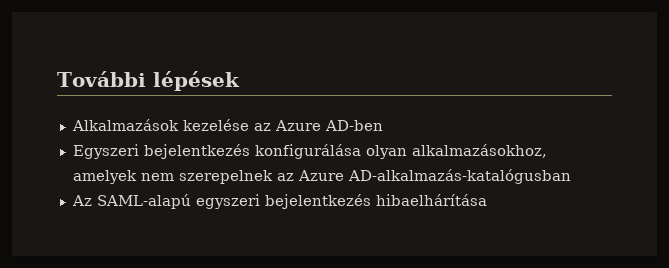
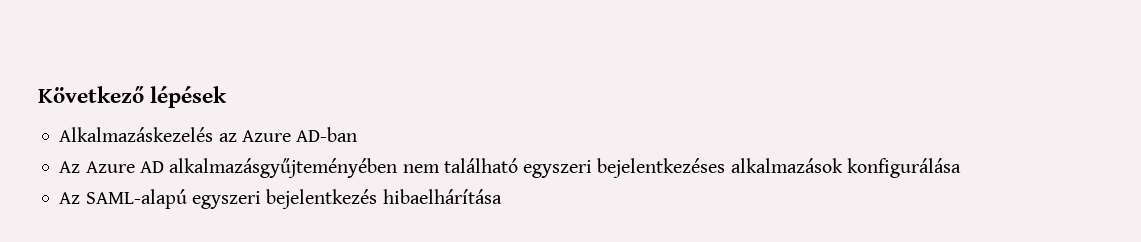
[57,71,146,87] További -> [38,86,144,103] Következő
[71,119,383,131] [72,144,547,159] [72,169,571,184] Alkalmazások kezelése az Azure AD-ben // Egyszeri bejelentkezés konfigurálása olyan alkalmazásokhoz, amelyek nem szerepelnek az Azure AD-alkalmazás-katalógusban -> [59,127,358,142] [59,158,961,178] Alkalmazáskezelés az Azure AD-ban // Az Azure AD alkalmazásgyűjteményében nem található egyszeri bejelentkezéses alkalmazások konfigurálása

